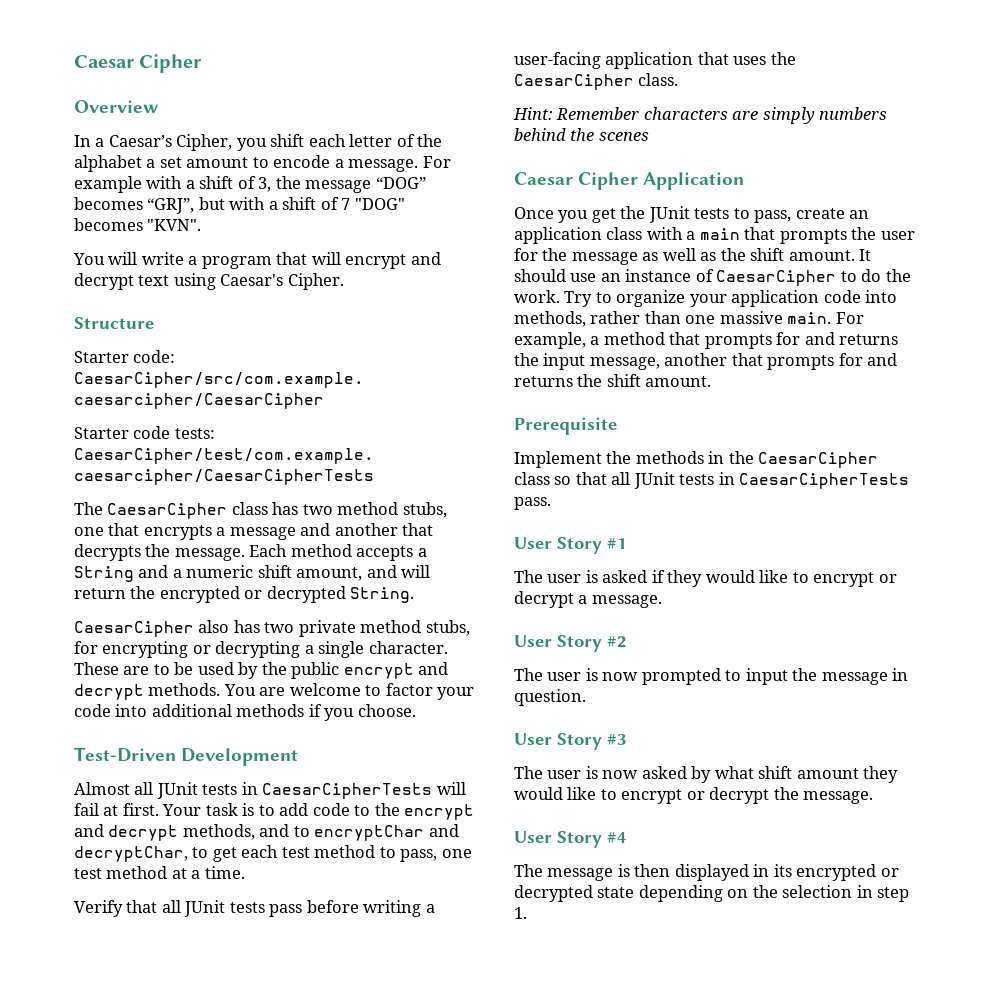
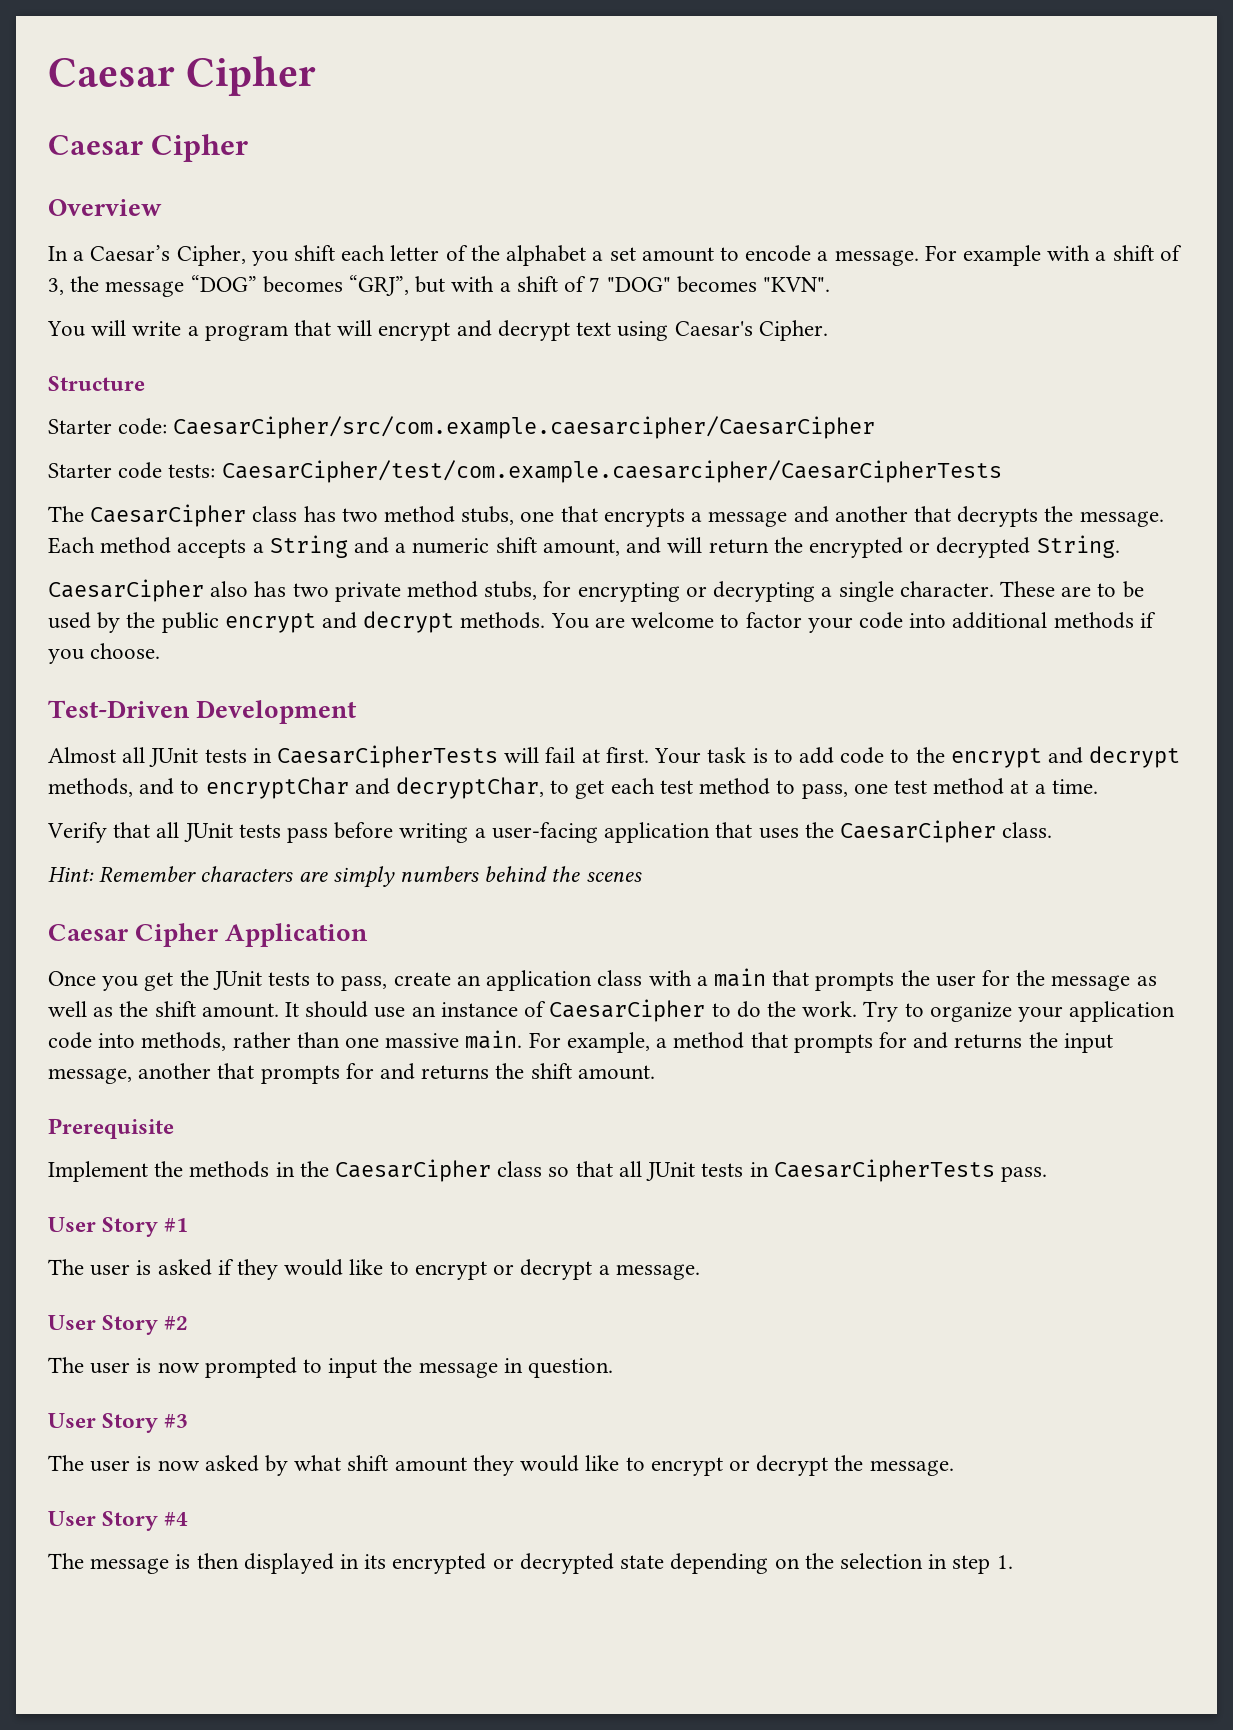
[74,54,203,73] Caesar Cipher -> [48,56,317,96] [48,134,249,162] Caesar Cipher // Caesar Cipher

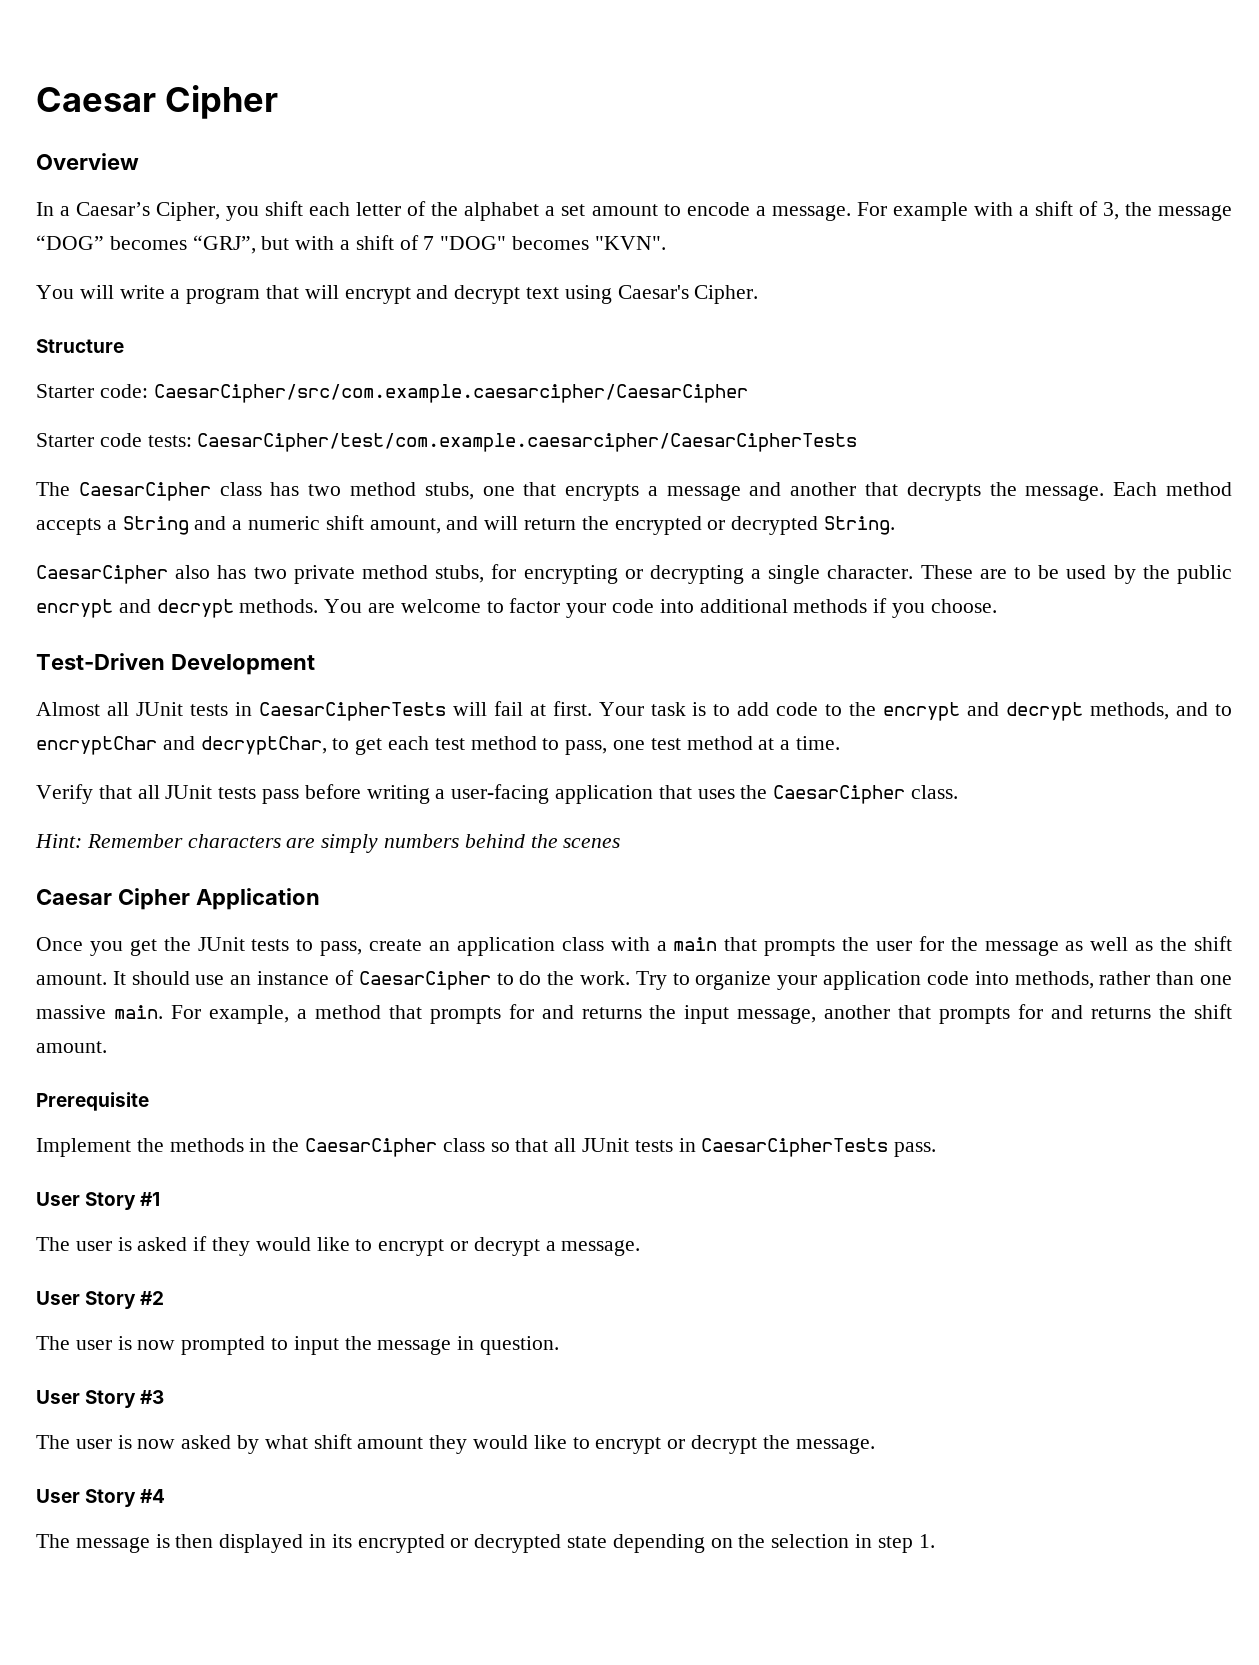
[48,56,317,96] [48,134,249,162] Caesar Cipher // Caesar Cipher -> [36,85,279,119] Caesar Cipher

